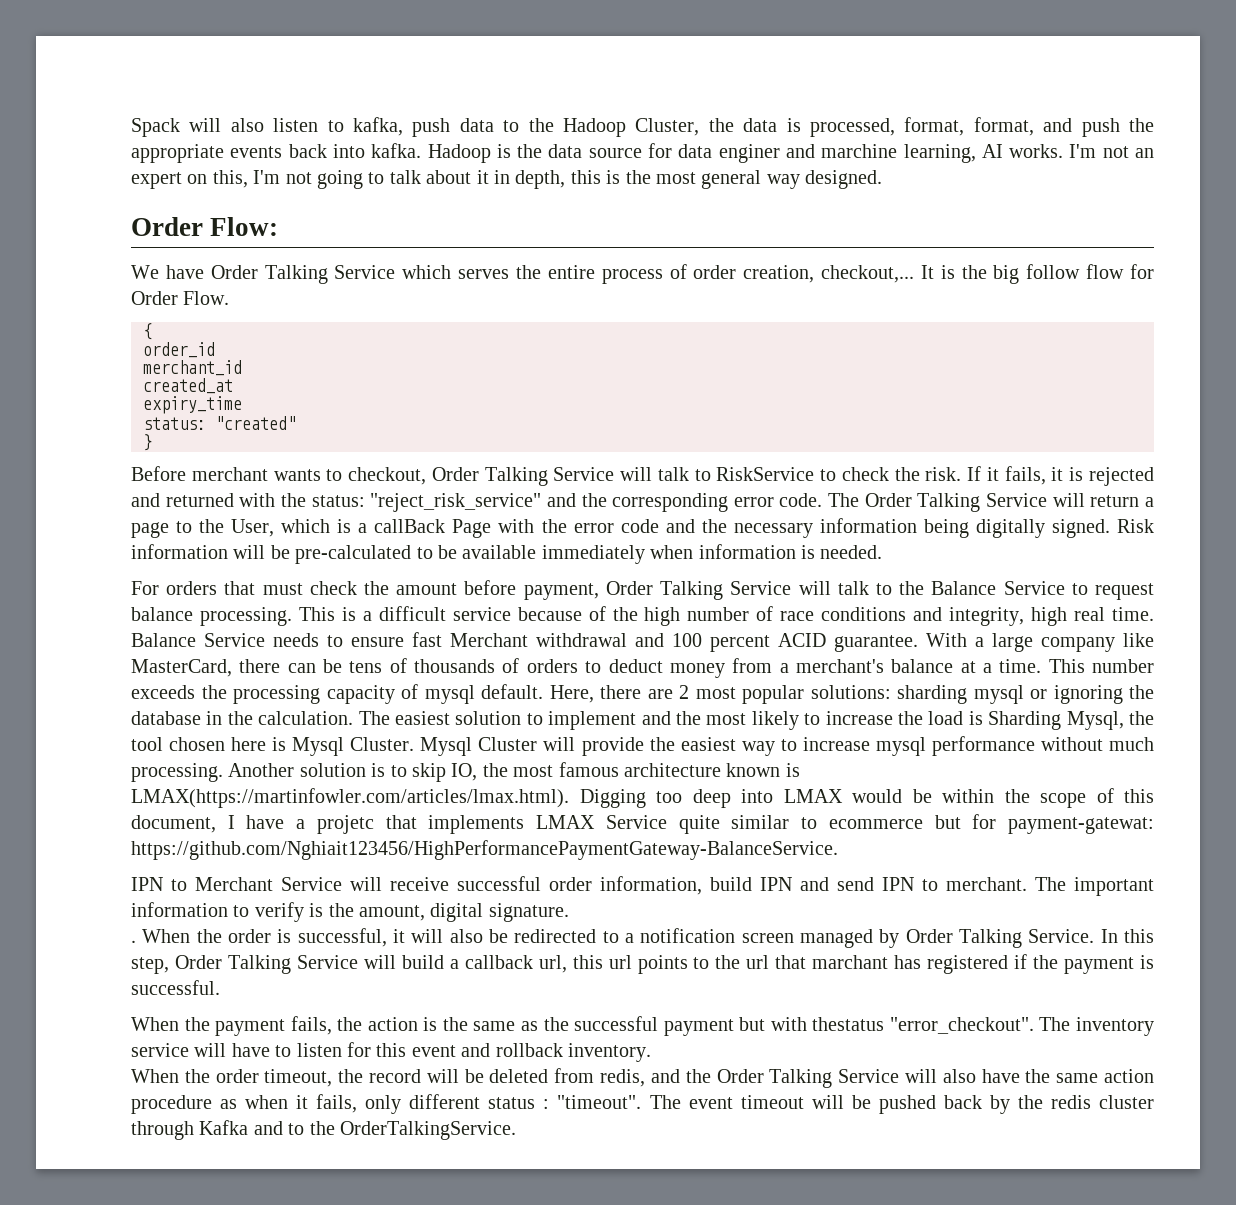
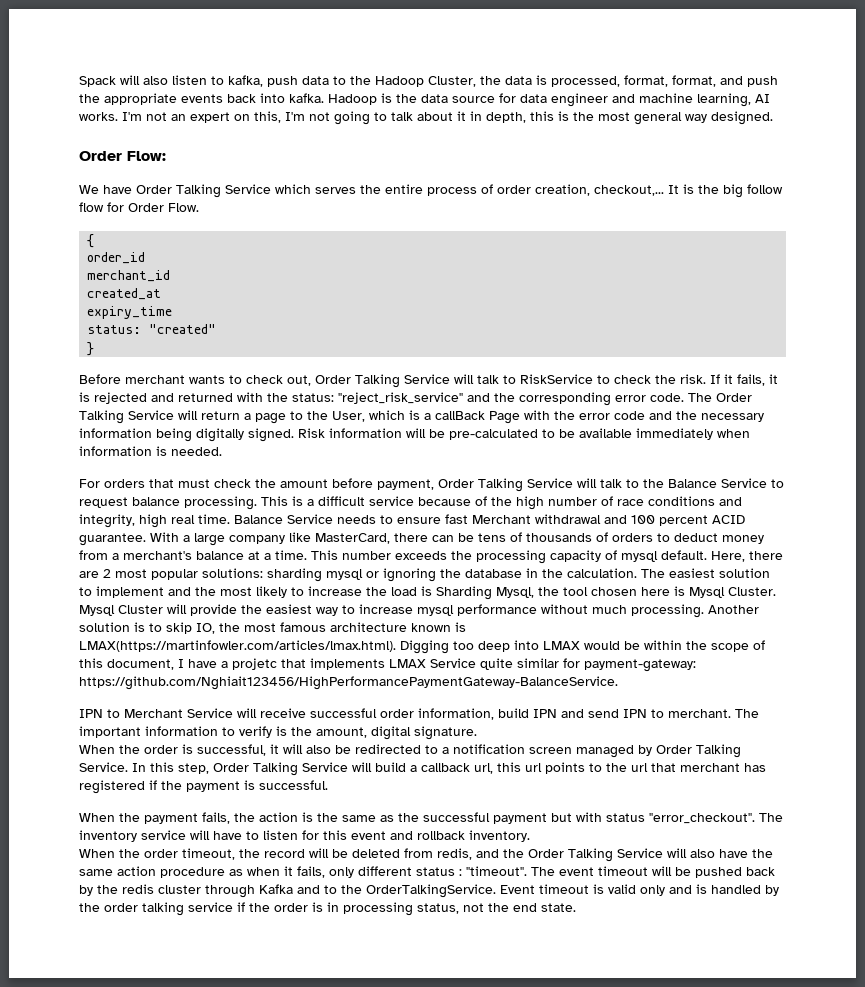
[718,144,898,163] enginer and marchine -> [551,93,693,107] engineer and machine
[348,467,427,485] checkout, -> [246,375,311,386] check out,
[801,814,1155,834] to ecommerce but for payment-gatewat: -> [563,658,696,672] for payment-gateway:
[131,940,136,943] . -> (477, 733) none
[812,955,889,969] marchant -> [680,763,740,772] merchant
[812,1017,885,1031] thestatus -> [606,813,645,822] status
(516, 1130) none -> [500,884,779,896] [79,902,576,916] Event timeout is valid only and is handled by the order talking service if the order is in processing status, not the end state.

